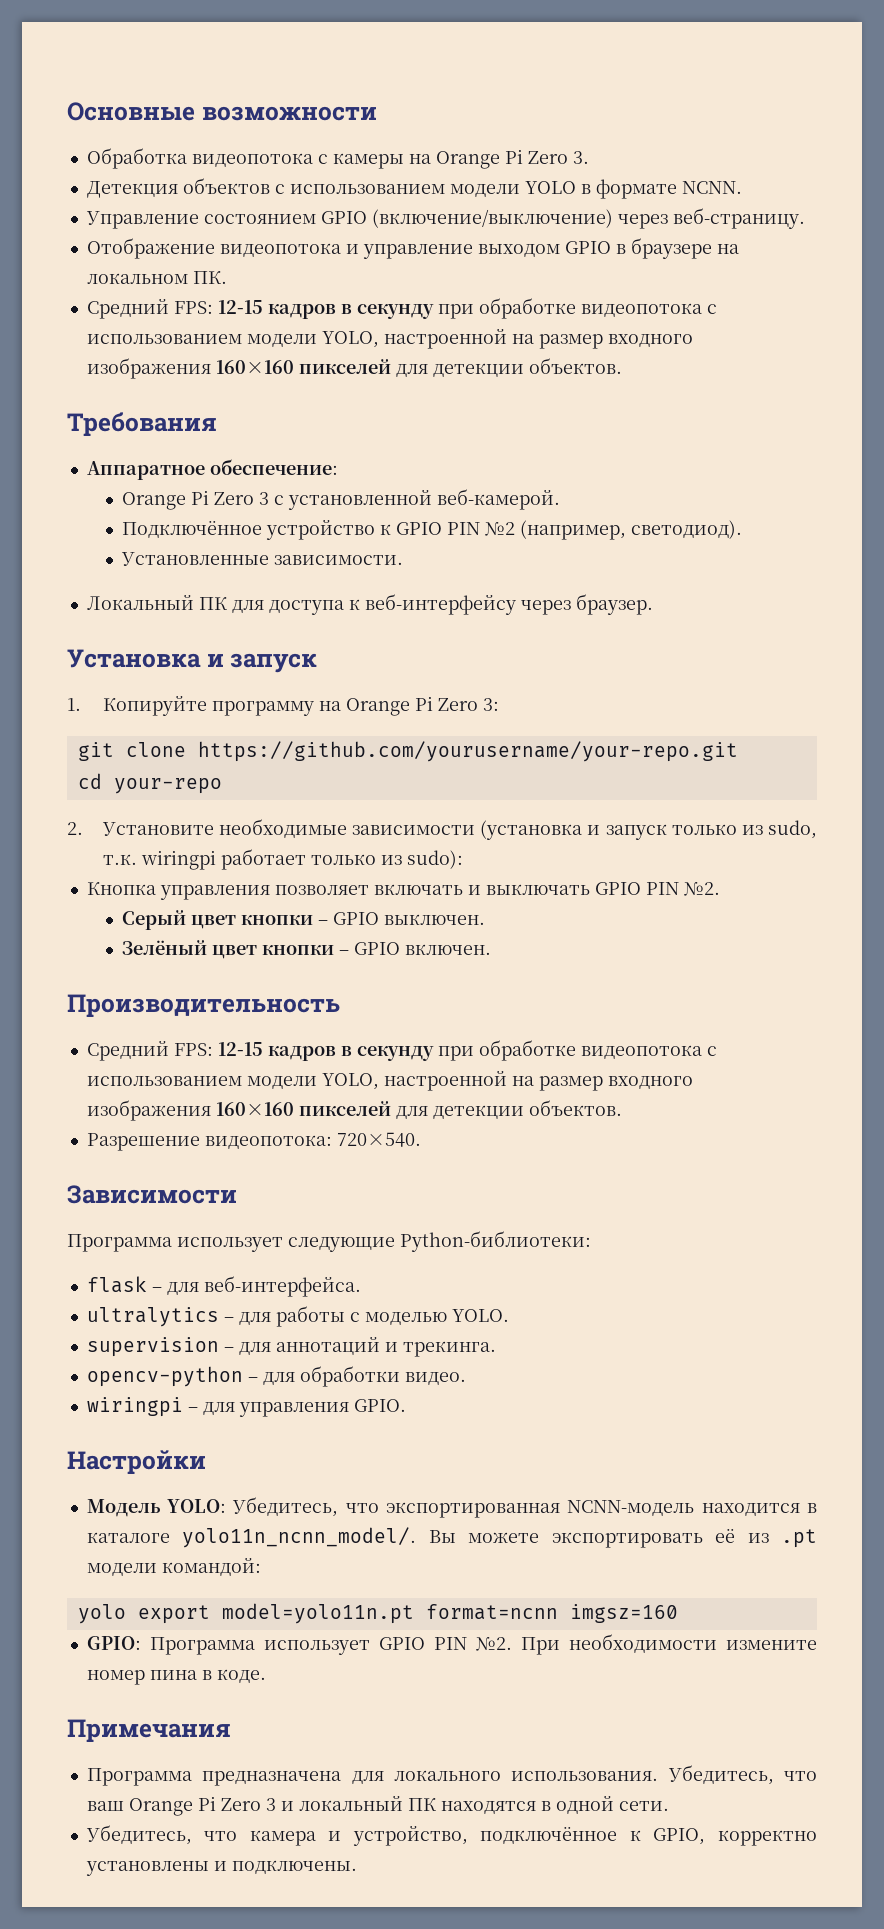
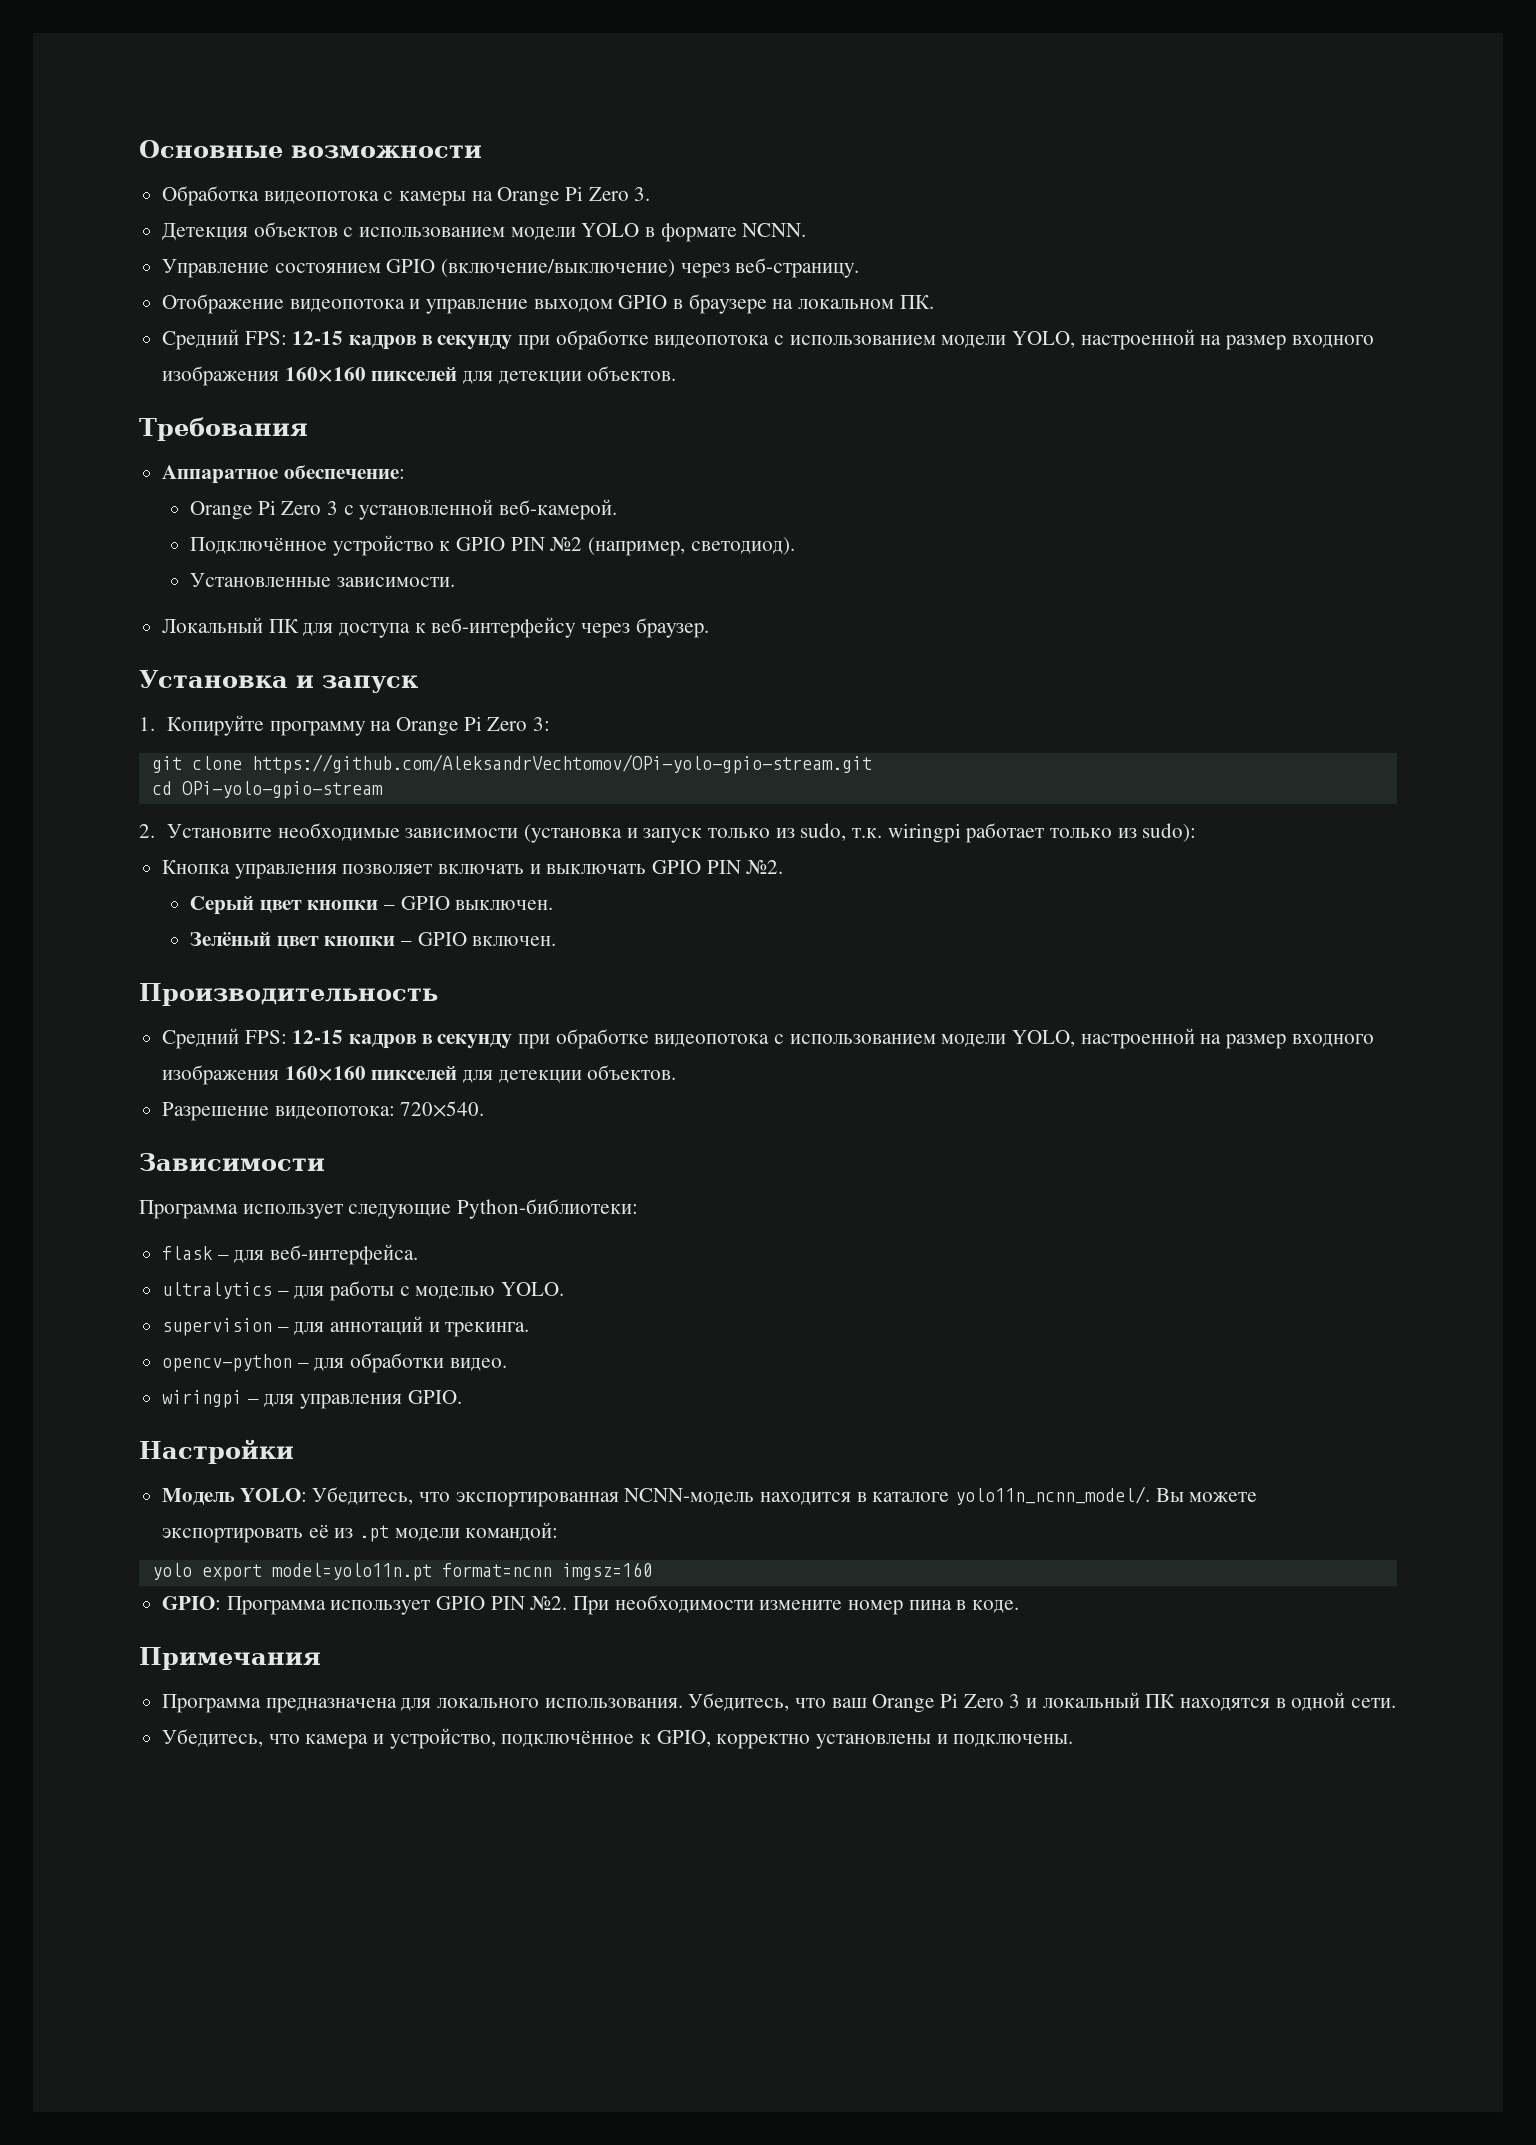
[197,741,738,762] https://github.com/yourusername/your-repo.git -> [251,754,872,774] https://github.com/AleksandrVechtomov/OPi-yolo-gpio-stream.git
[113,778,222,794] your-repo -> [181,781,383,799] OPi-yolo-gpio-stream

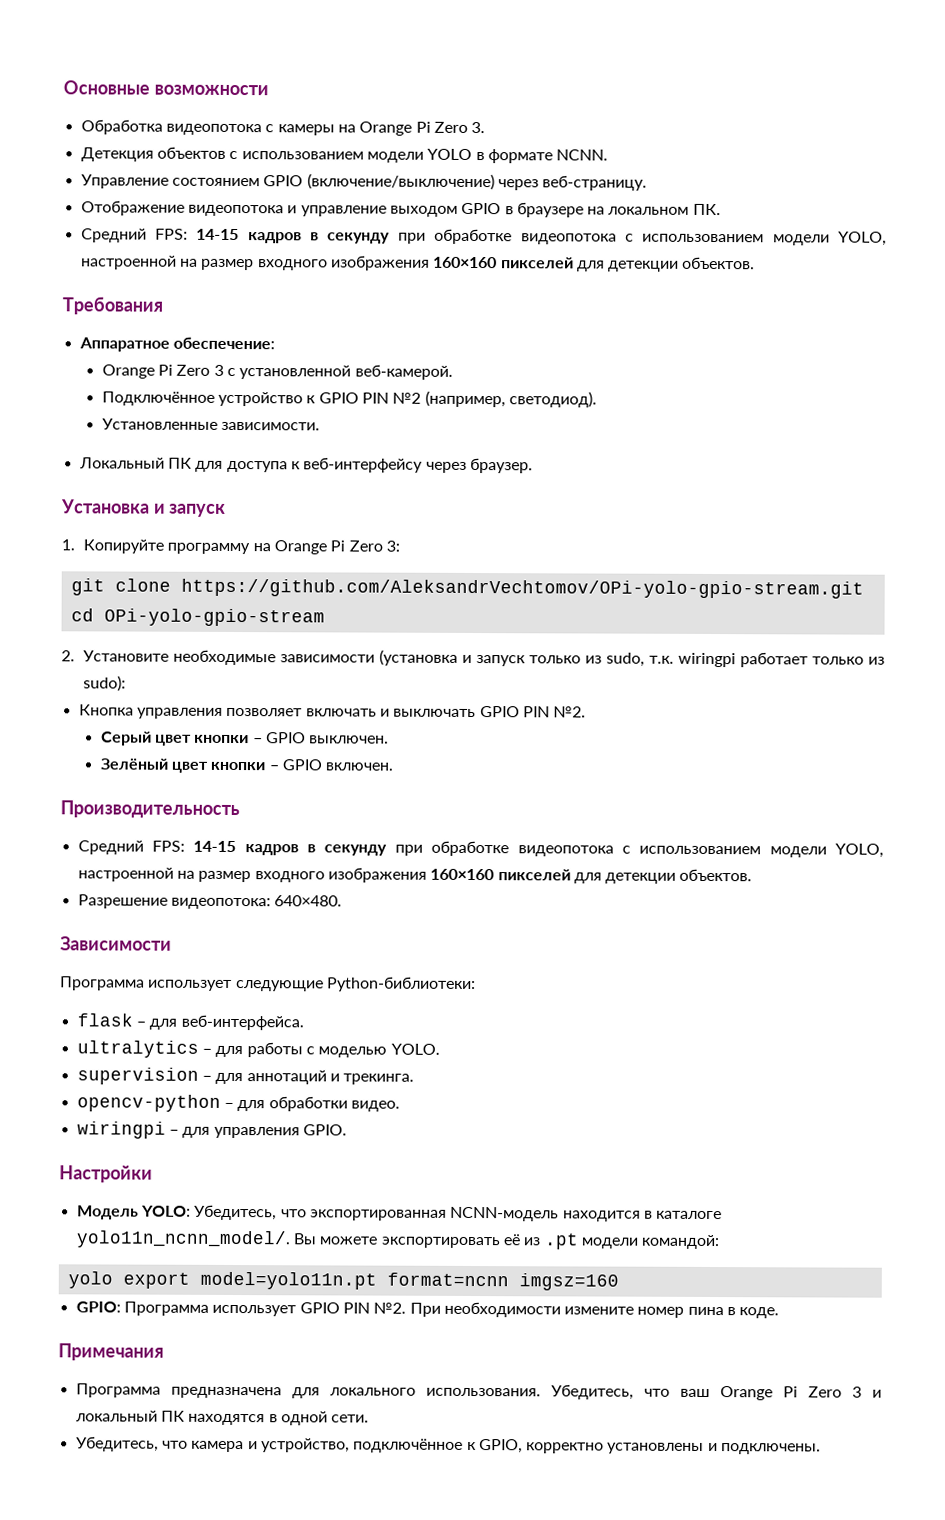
[292,331,344,345] 12-15 -> [196,228,240,241] 14-15
[292,1030,344,1044] 12-15 -> [193,840,237,853] 14-15
[400,1101,485,1117] 720×540. -> [274,895,343,907] 640×480.

